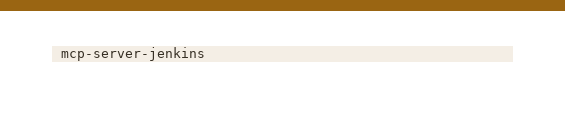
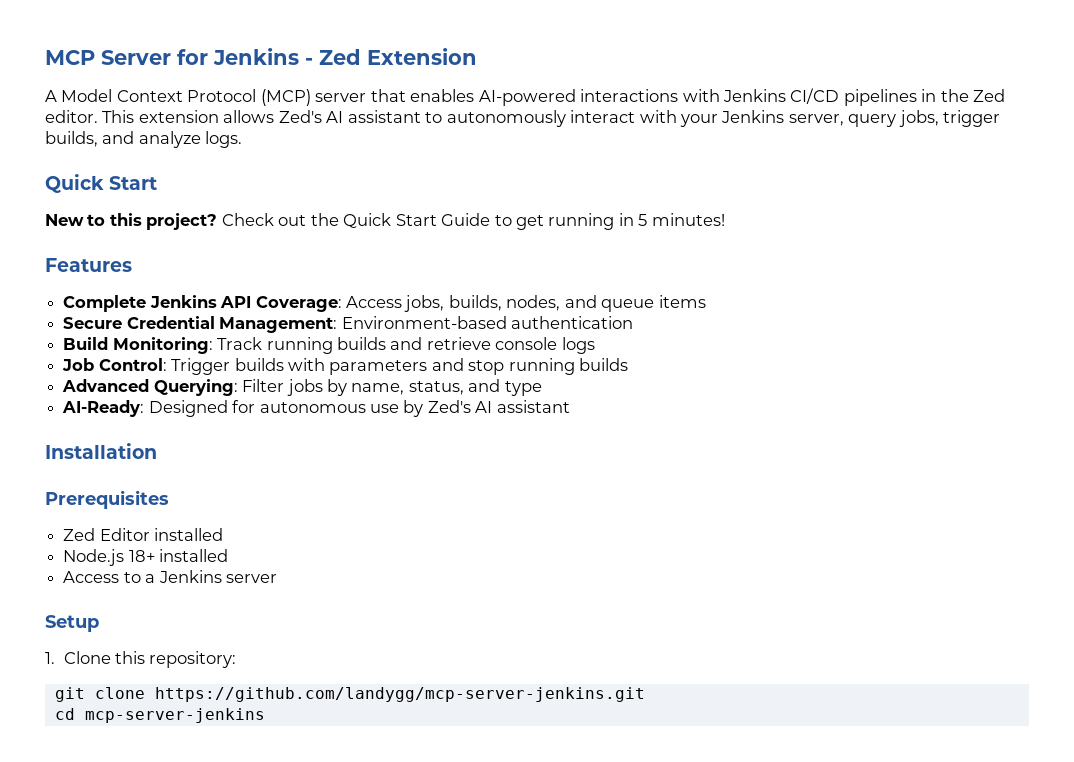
(60, 54) none -> [45,48,477,65] [45,88,1006,106] [45,110,1001,127] [45,131,243,148] [45,174,158,193] [45,213,725,230] [45,258,132,272] [63,295,706,312] [63,316,633,333] [63,337,595,354] [62,358,629,375] [62,379,542,396] [62,400,570,417] [45,443,157,459] [45,490,169,509] [63,528,224,541] [63,549,229,566] [63,570,277,583] [45,615,99,632] [45,651,237,668] [54,687,645,702] [54,708,75,720] MCP Server for Jenkins - Zed Extension // A Model Context Protocol (MCP) server that enables AI-powered interactions with Jenkins CI/CD pipelines in the Zed editor. This extension allows Zed's AI assistant to autonomously interact with your Jenkins server, query jobs, trigger builds, and analyze logs. // Quick Start // New to this project? Check out the Quick Start Guide to get running in 5 minutes! // Features // Complete Jenkins API Coverage: Access jobs, builds, nodes, and queue items // Secure Credential Management: Environment-based authentication // Build Monitoring: Track running builds and retrieve console logs // Job Control: Trigger builds with parameters and stop running builds // Advanced Querying: Filter jobs by name, status, and type // AI-Ready: Designed for autonomous use by Zed's AI assistant // Installation // Prerequisites // Zed Editor installed // Node.js 18+ installed // Access to a Jenkins server // Setup // 1. Clone this repository: // git clone https://github.com/landygg/mcp-server-jenkins.git // cd

